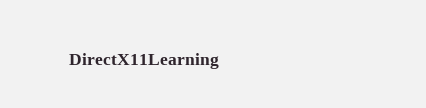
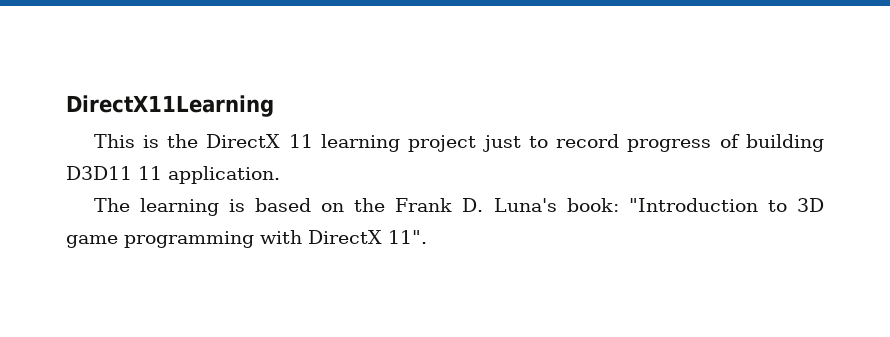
(219, 61) none -> [93,134,825,152] [66,166,280,184] [93,198,824,216] [66,230,427,248] // This is the DirectX 11 learning project just to record progress of building D3D11 11 application. // The learning is based on the Frank D. Luna's book: "Introduction to 3D game programming with DirectX 11".

